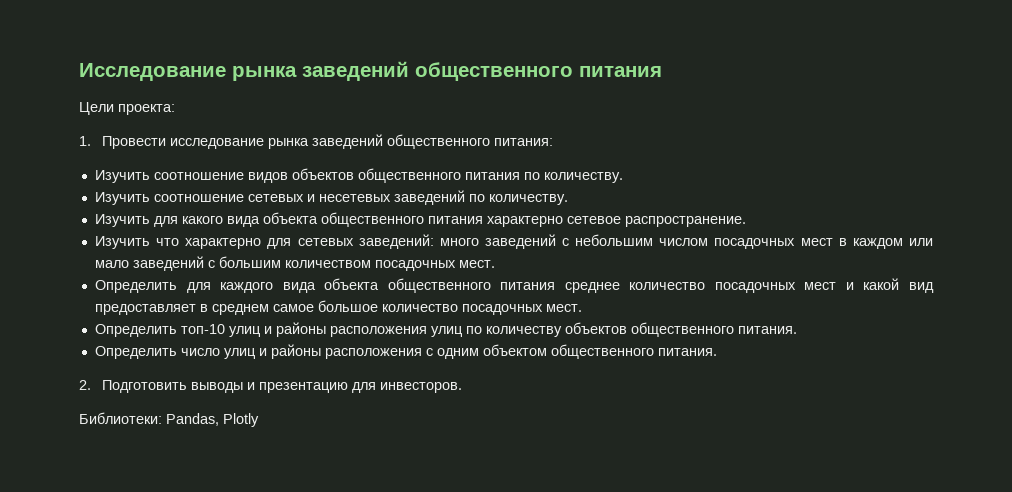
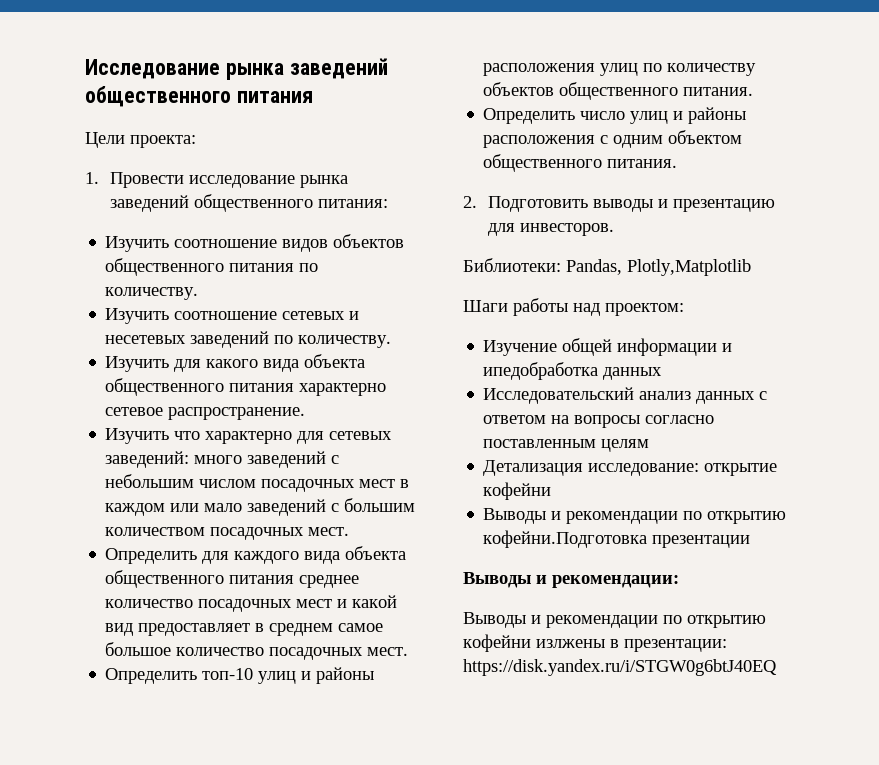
[223,413,259,427] Plotly -> [627,259,751,276] [463,298,684,316] [483,338,733,356] [483,362,663,380] [483,387,768,404] [483,415,715,428] [483,439,650,452] [483,460,778,476] [483,482,552,500] [483,508,787,524] [483,530,751,548] [463,572,679,588] [463,612,766,628] [463,634,727,652] [463,659,777,676] Plotly,Matplotlib // Шаги работы над проектом: // Изучение общей информации и ипедобработка данных // Исследовательский анализ данных с ответом на вопросы согласно поставленным целям // Детализация исследование: открытие кофейни // Выводы и рекомендации по открытию кофейни.Подготовка презентации // Выводы и рекомендации: // Выводы и рекомендации по открытию кофейни излжены в презентации: https://disk.yandex.ru/i/STGW0g6btJ40EQ

